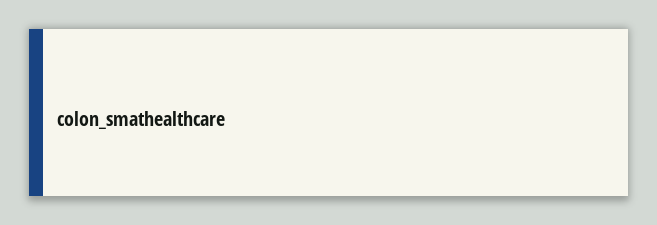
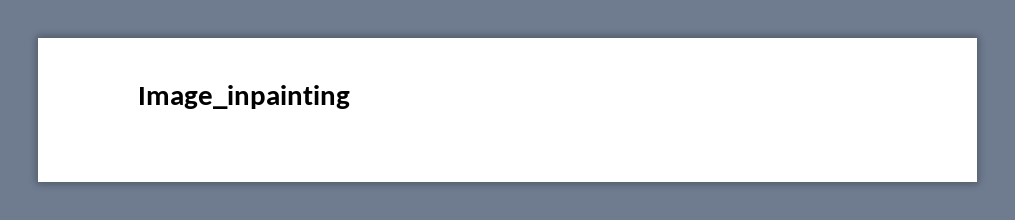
[57,111,225,129] colon_smathealthcare -> [138,85,350,109] Image_inpainting

